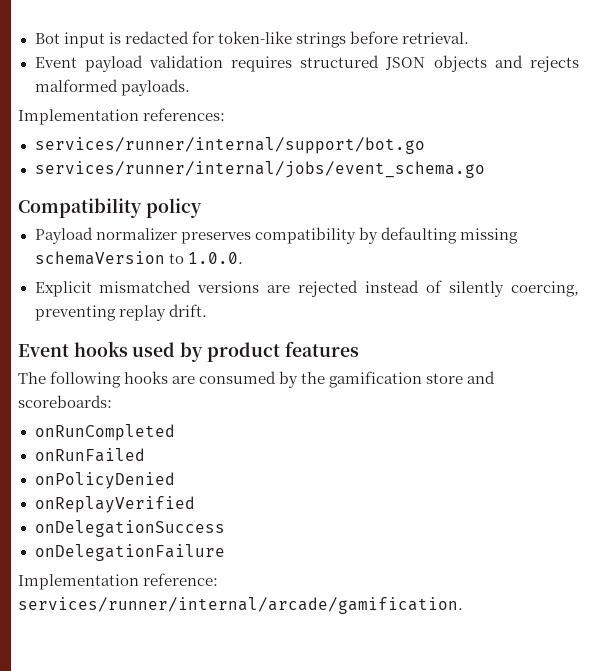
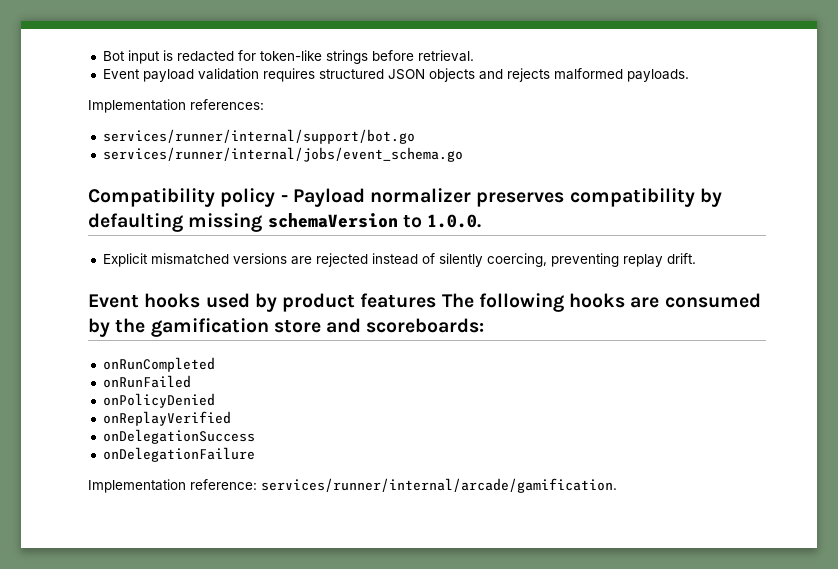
(202, 208) // -> [280,195,288,202] -
(359, 349) // -> (437, 300) none

